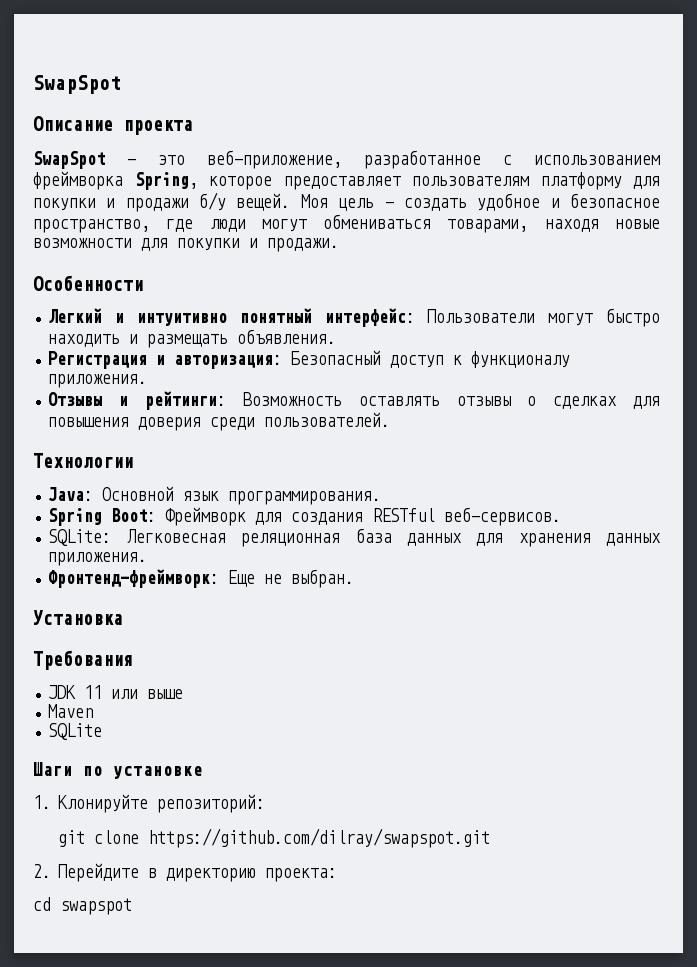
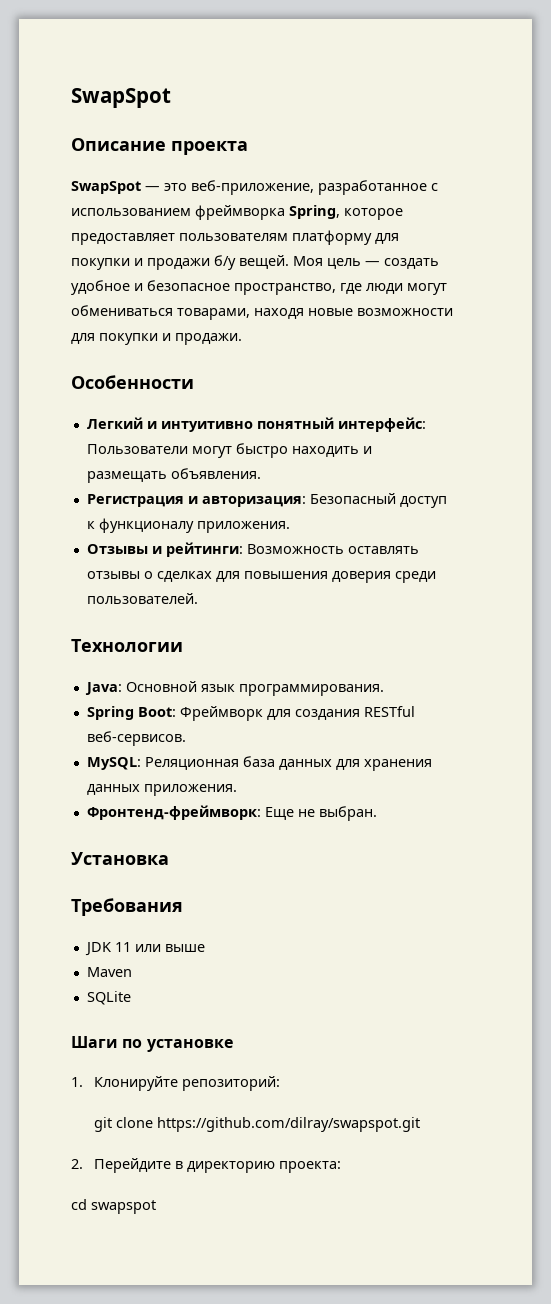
[48,529,341,547] SQLite: Легковесная реляционная -> [86,757,239,770] MySQL: Реляционная

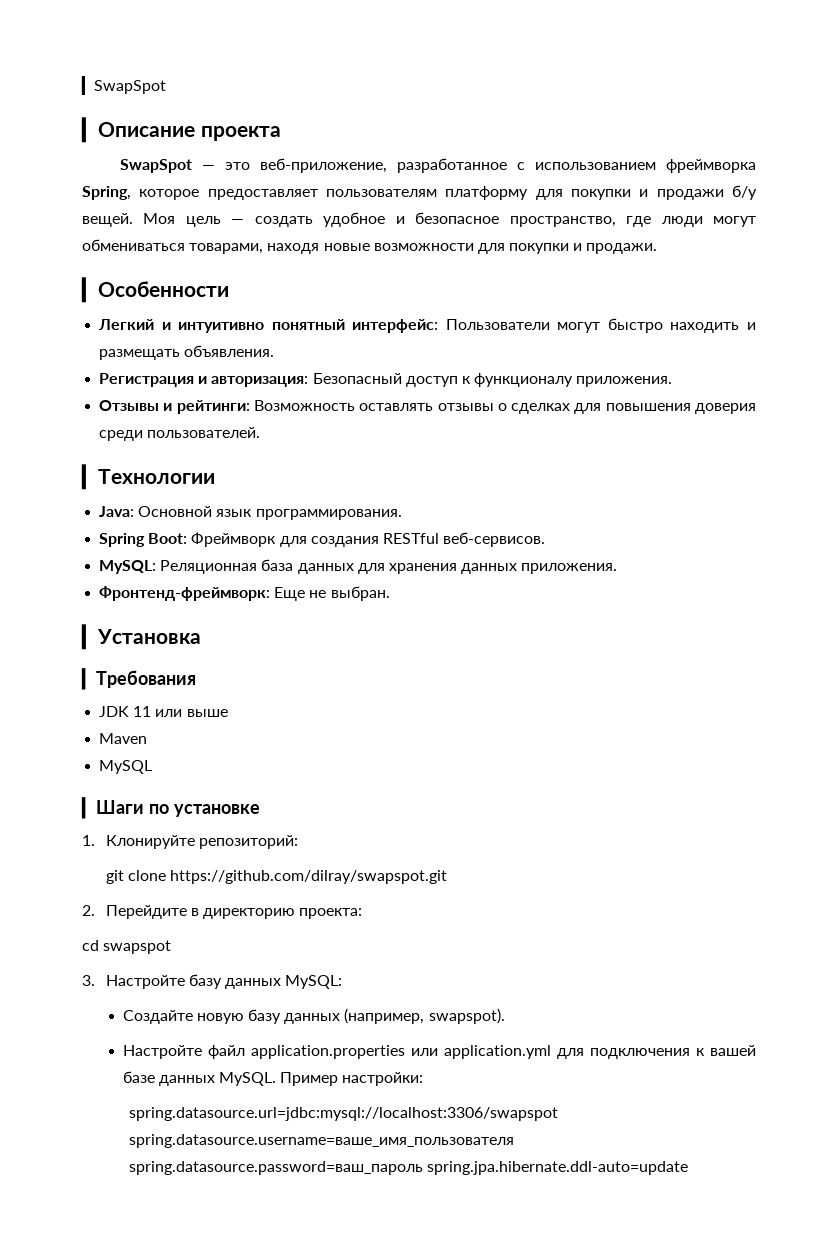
[71,88,171,108] [71,138,166,151] SwapSpot // Описание -> [81,75,166,95] [81,117,195,143] ▎SwapSpot // ▎Описание
[71,375,194,389] Особенности -> [81,277,229,303] ▎Особенности
[71,639,183,652] Технологии -> [81,464,215,490] ▎Технологии
[71,852,169,865] [71,898,183,916] Установка // Требования -> [81,624,201,650] [81,668,196,690] ▎Установка // ▎Требования
[86,991,131,1005] [71,1036,118,1048] SQLite // Шаги -> [99,760,153,774] [81,797,144,819] MySQL // ▎Шаги
(156, 1207) none -> [82,974,343,989] [122,1008,505,1024] [122,1045,756,1059] [122,1071,424,1086] [129,1107,559,1121] [129,1134,515,1148] [129,1161,689,1175] // 3. Настройте базу данных MySQL: // Создайте новую базу данных (например, swapspot). // Настройте файл application.properties или application.yml для подключения к вашей базе данных MySQL. Пример настройки: // spring.datasource.url=jdbc:mysql://localhost:3306/swapspot spring.datasource.username=ваше_имя_пользователя spring.datasource.password=ваш_пароль spring.jpa.hibernate.ddl-auto=update

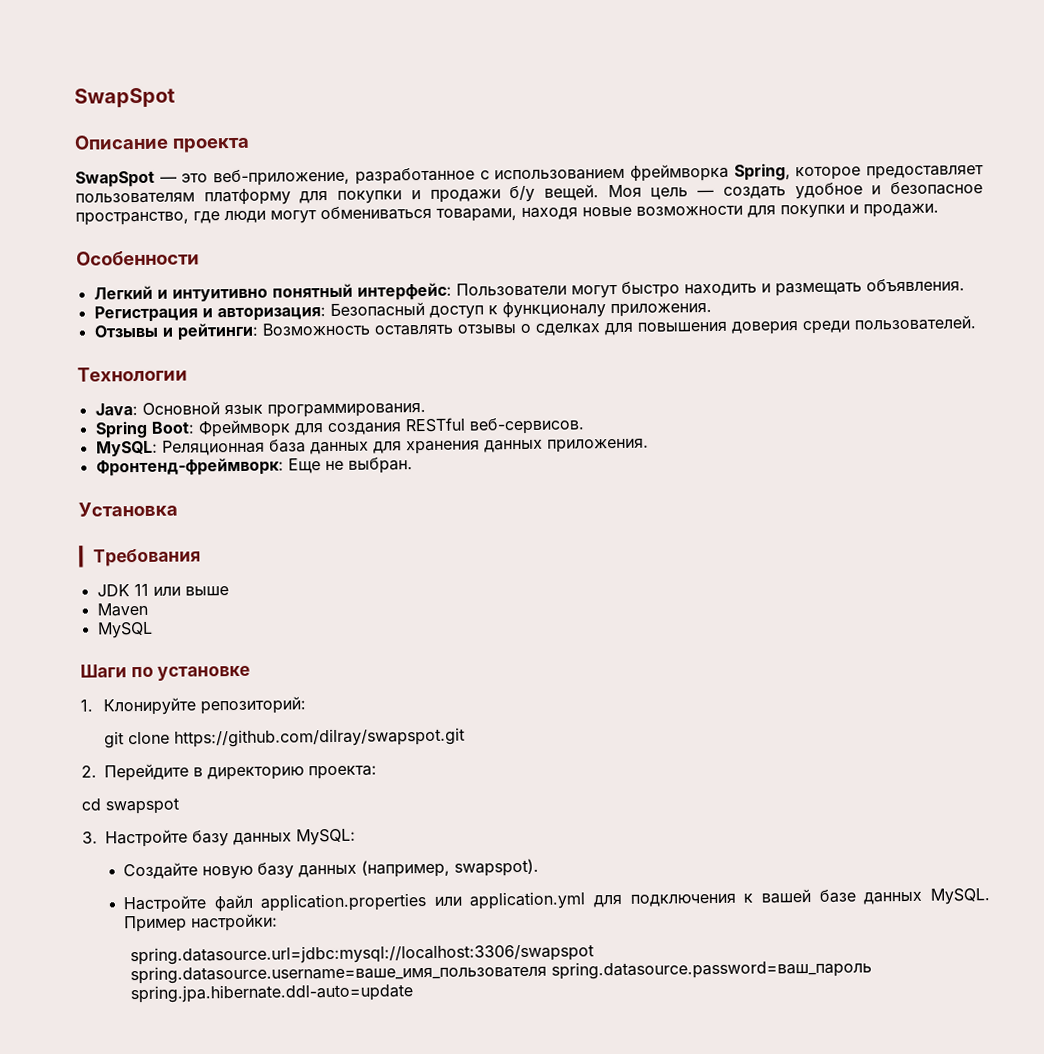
[81,75,166,95] [81,117,195,143] ▎SwapSpot // ▎Описание -> [74,87,175,108] [74,134,169,150] SwapSpot // Описание
[81,277,229,303] ▎Особенности -> [76,250,200,266] Особенности
[81,464,215,490] ▎Технологии -> [77,366,188,382] Технологии
[81,624,201,650] ▎Установка -> [78,501,178,517] Установка
[81,797,144,819] ▎Шаги -> [80,664,127,678] Шаги

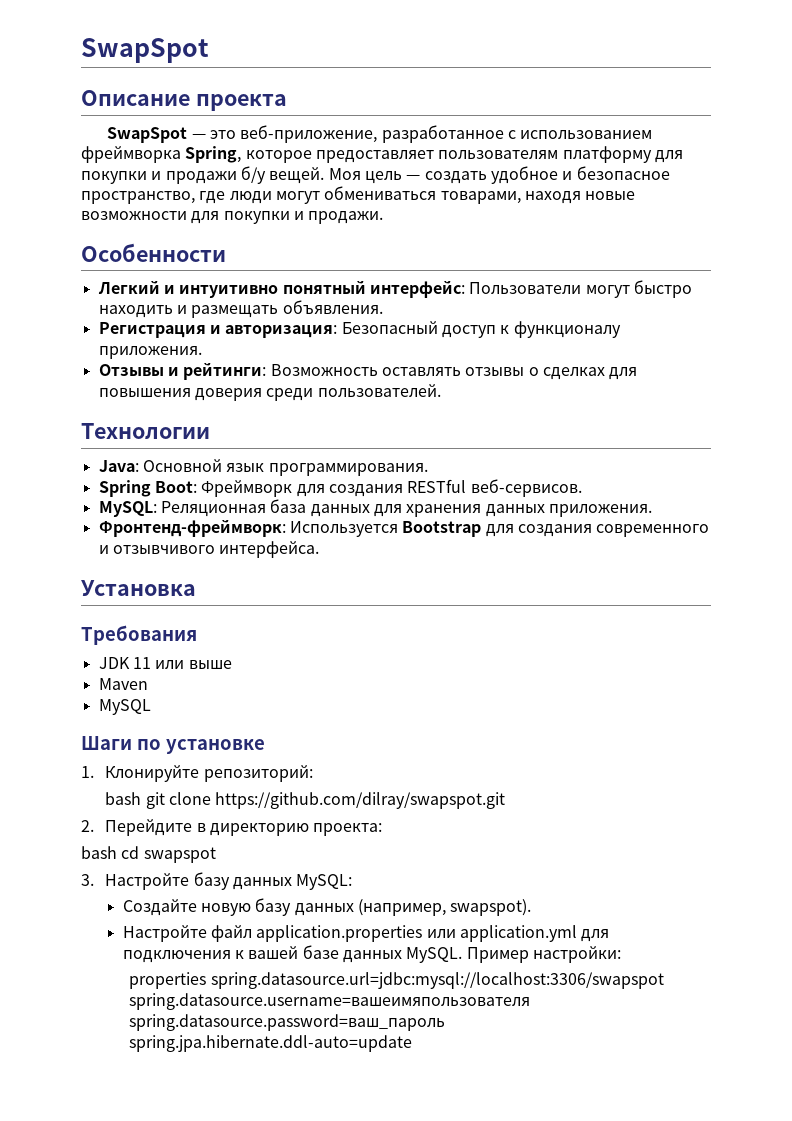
[287,457,413,474] Еще не выбран. -> [289,521,710,537] [98,541,320,558] Используется Bootstrap для создания современного и отзывчивого интерфейса.
[78,544,201,568] ▎Требования -> [81,625,197,645] Требования
(307, 705) none -> [105,792,142,805] bash
(378, 772) none -> [81,846,117,859] bash
[129,943,594,966] [129,962,547,985] spring.datasource.url=jdbc:mysql://localhost:3306/swapspot spring.datasource.username=ваше_имя_пользователя -> [129,972,664,989] [129,993,531,1010] properties spring.datasource.url=jdbc:mysql://localhost:3306/swapspot spring.datasource.username=вашеимяпользователя

